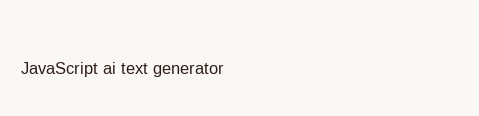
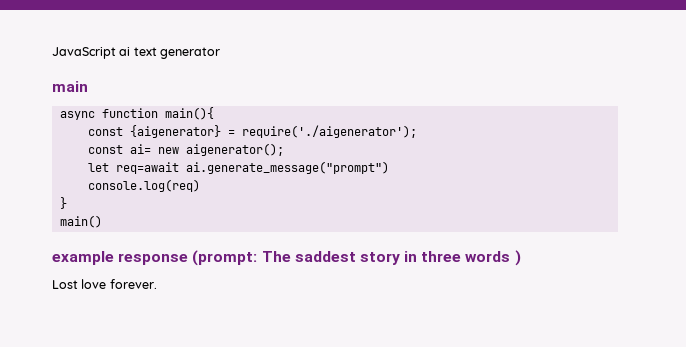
(224, 70) none -> [52,81,88,92] [59,107,214,120] [87,125,417,138] [87,143,284,156] [87,161,389,174] [87,179,200,192] [59,197,67,209] [59,215,102,228] [52,250,521,266] [52,279,157,289] // main // async function main(){ // const {aigenerator} = require('./aigenerator'); // const ai= new aigenerator(); // let req=await ai.generate_message("prompt") // console.log(req) // } // main() // example response (prompt: The saddest story in three words ) // Lost love forever.

